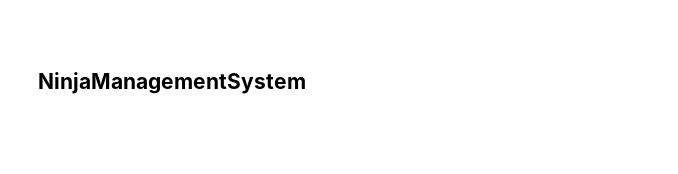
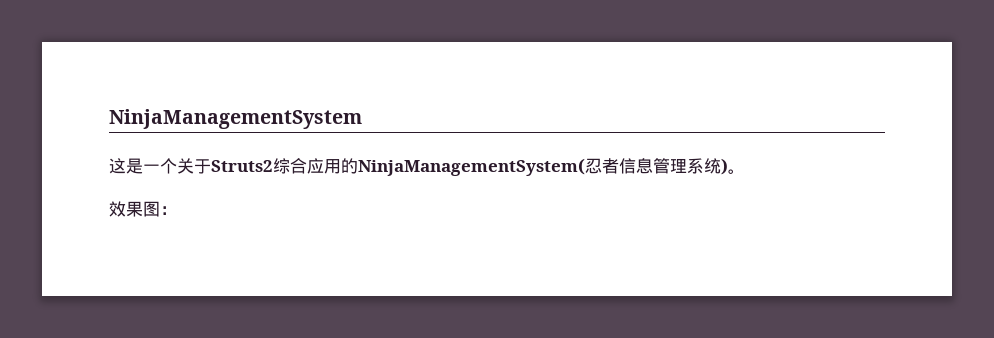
(306, 83) none -> [109,158,745,176] [109,201,177,217] // 这是一个关于Struts2综合应用的NinjaManagementSystem(忍者信息管理系统)。 // 效果图：

